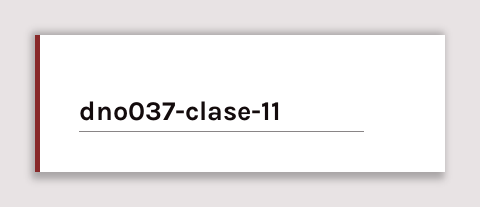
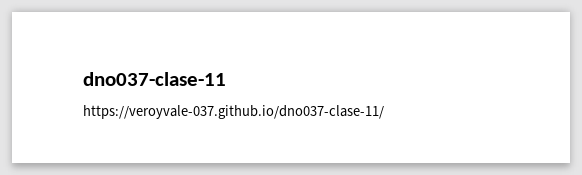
(281, 111) none -> [83,105,384,119] // https://veroyvale-037.github.io/dno037-clase-11/

